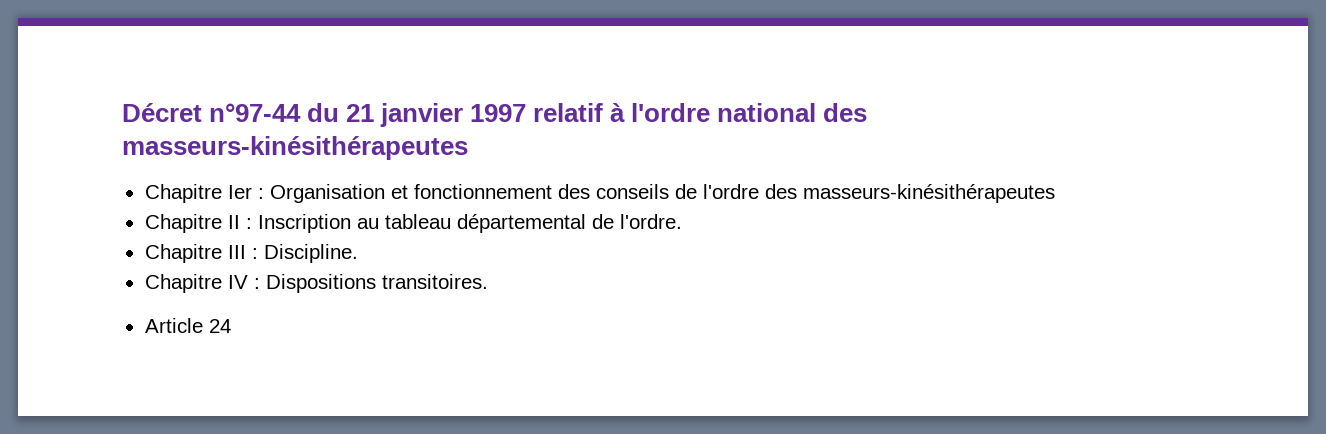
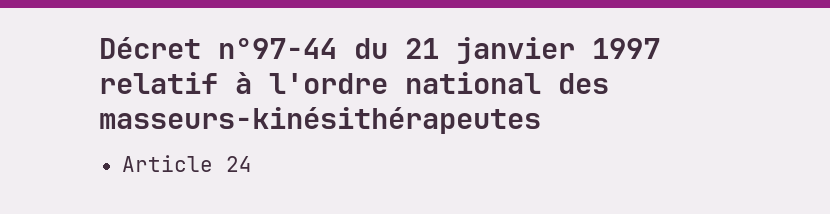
[144,184,1055,203] [144,214,682,233] [144,244,358,263] [144,274,488,293] // Chapitre Ier : Organisation et fonctionnement des conseils de l'ordre des masseurs-kinésithérapeutes // Chapitre II : Inscription au tableau départemental de l'ordre. // Chapitre III : Discipline. // Chapitre IV : Dispositions transitoires. -> (541, 120) none

